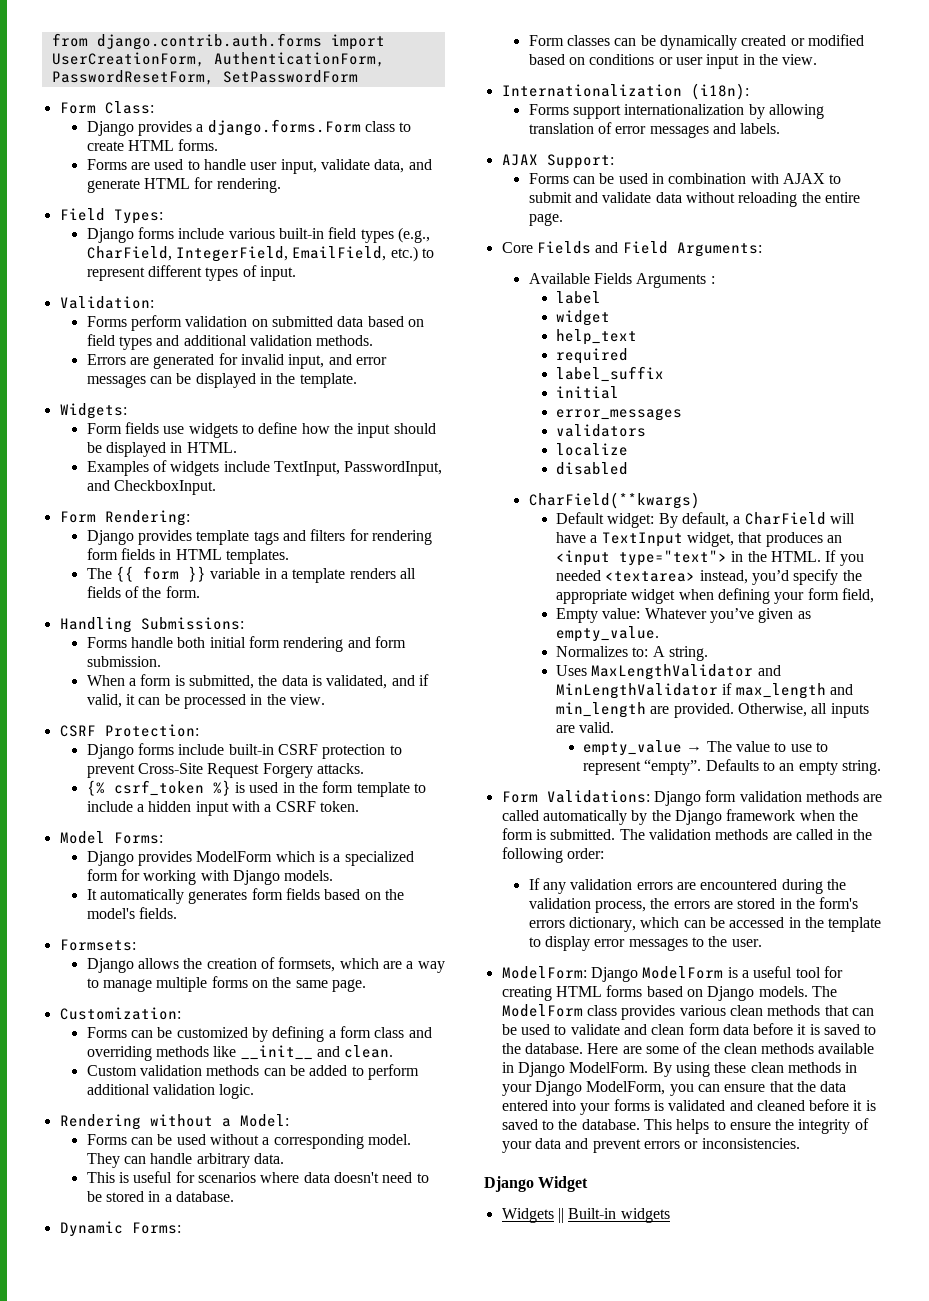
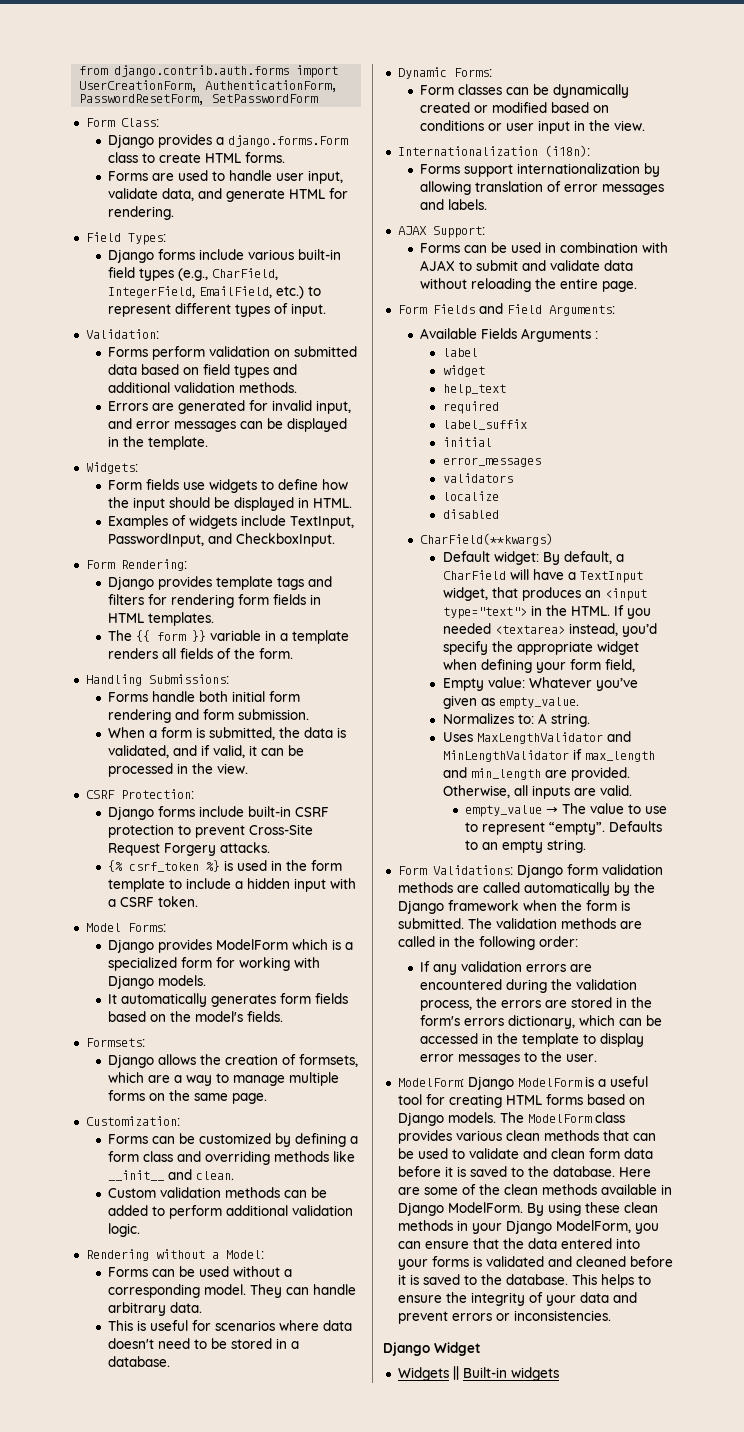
[501,242,533,253] Core -> [397,305,427,314] Form

